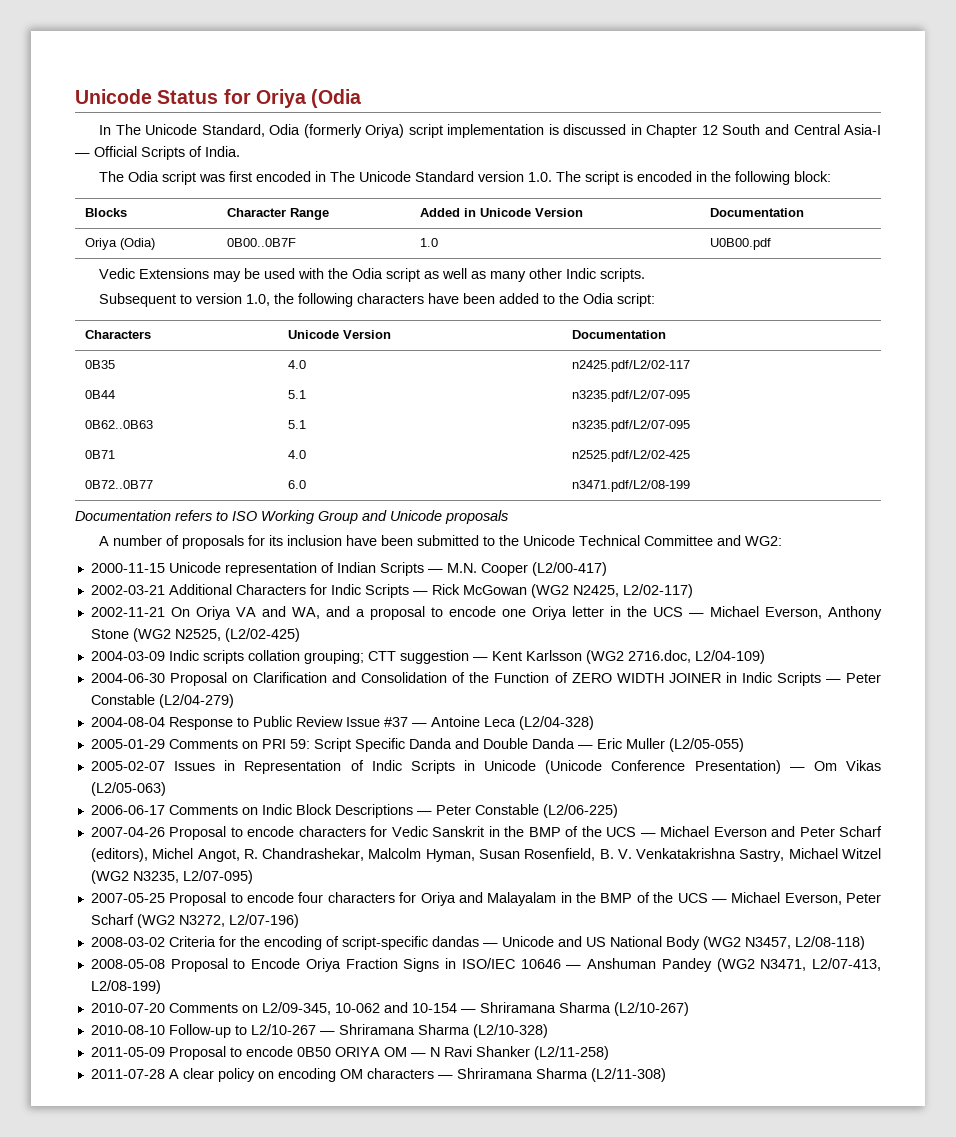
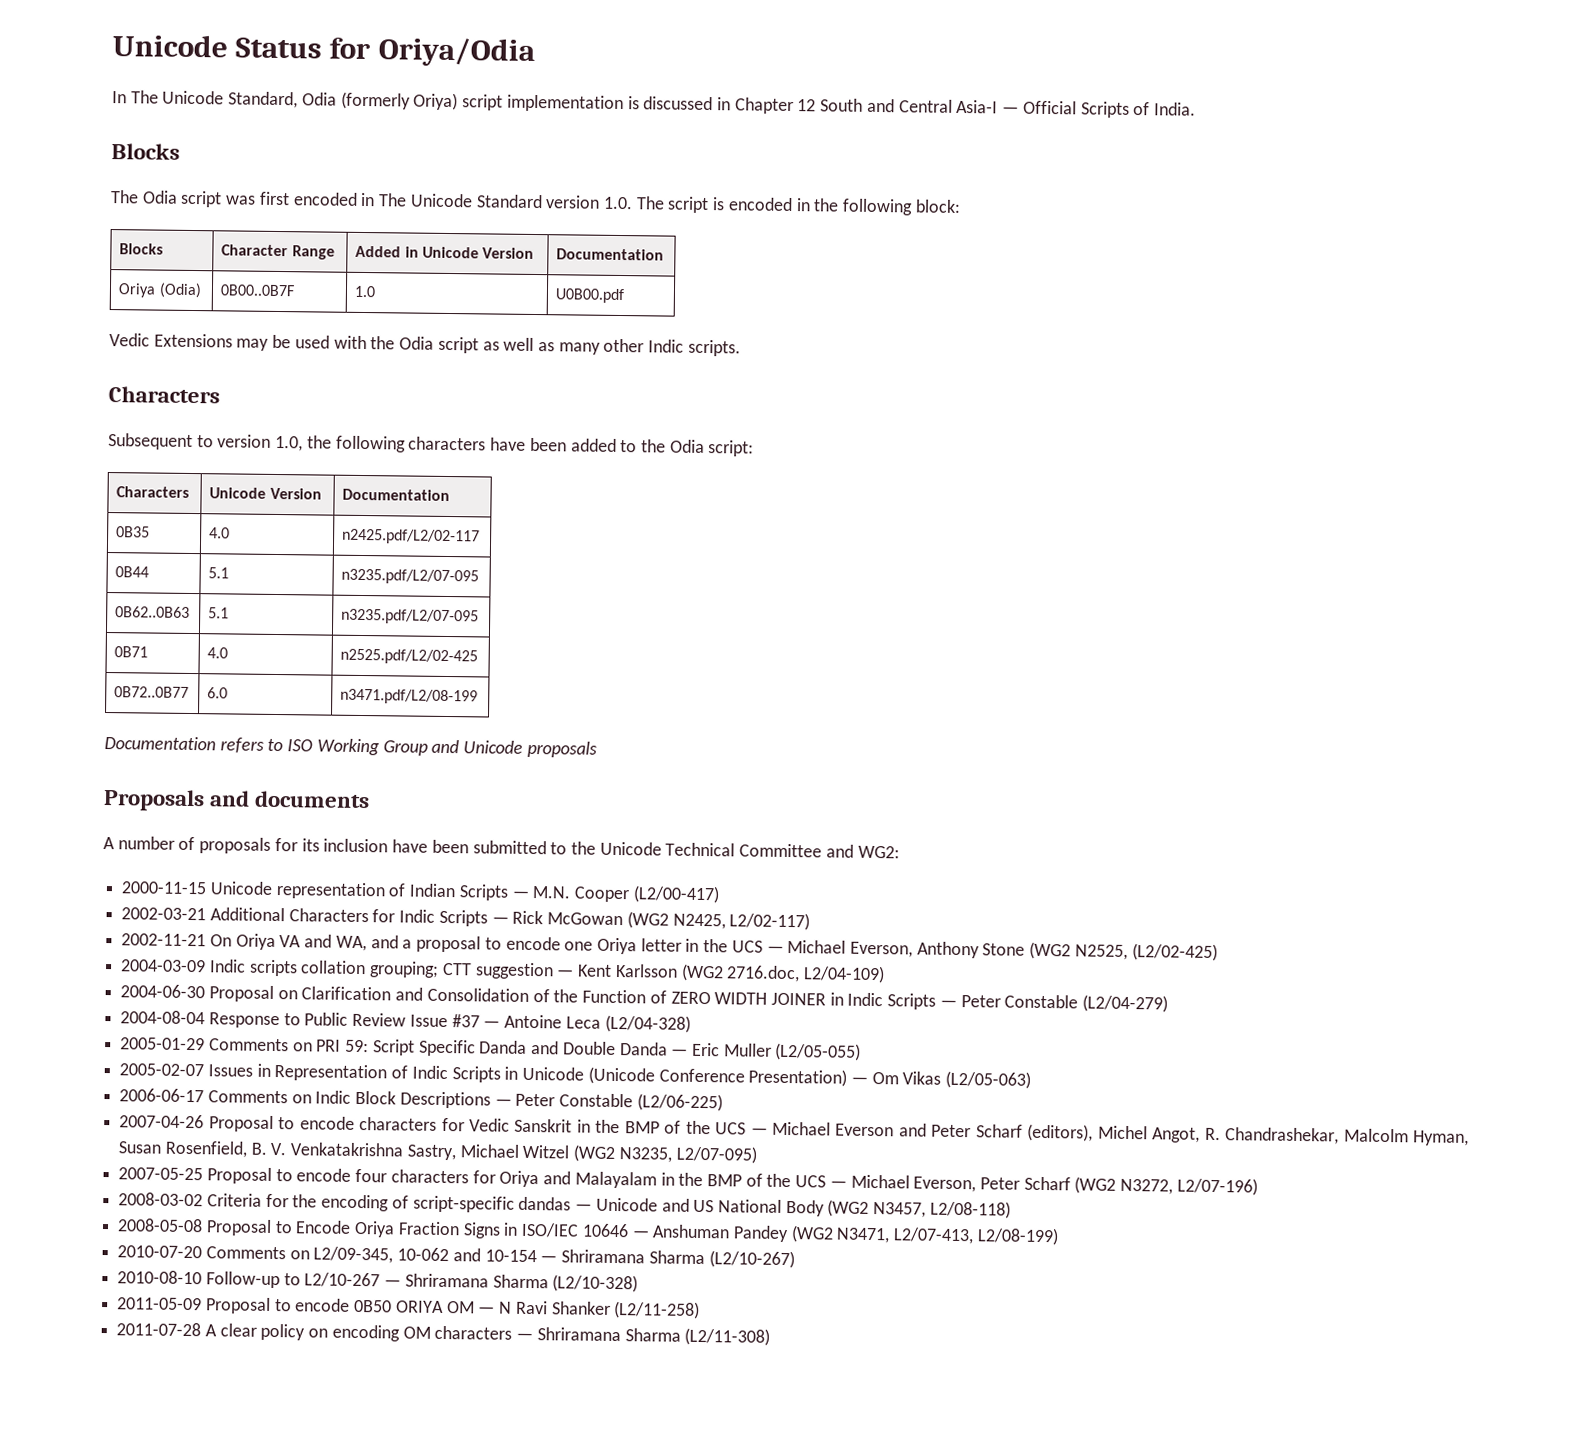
[255,89,362,108] Oriya (Odia -> [377,37,535,67] Oriya/Odia
(240, 151) none -> [111,143,180,160] // Blocks
(646, 275) none -> [108,386,220,404] // Characters
(508, 517) none -> [103,788,371,812] // Proposals and documents

